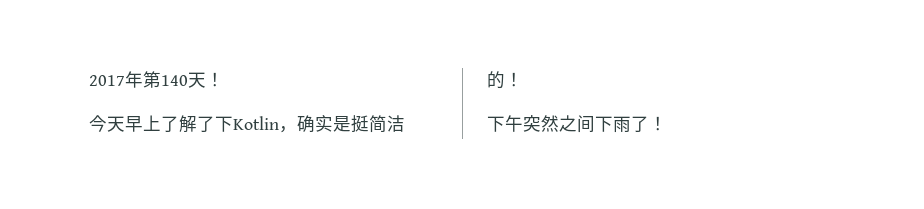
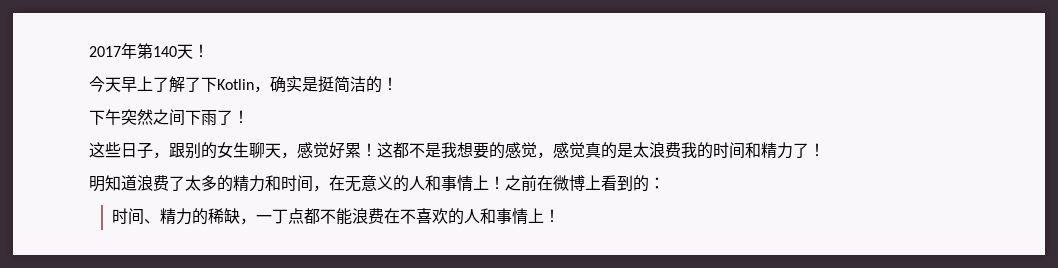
(667, 123) none -> [89,142,825,159] [89,175,665,192] [111,208,560,225] // 这些日子，跟别的女生聊天，感觉好累！这都不是我想要的感觉，感觉真的是太浪费我的时间和精力了！ // 明知道浪费了太多的精力和时间，在无意义的人和事情上！之前在微博上看到的： // 时间、精力的稀缺，一丁点都不能浪费在不喜欢的人和事情上！

